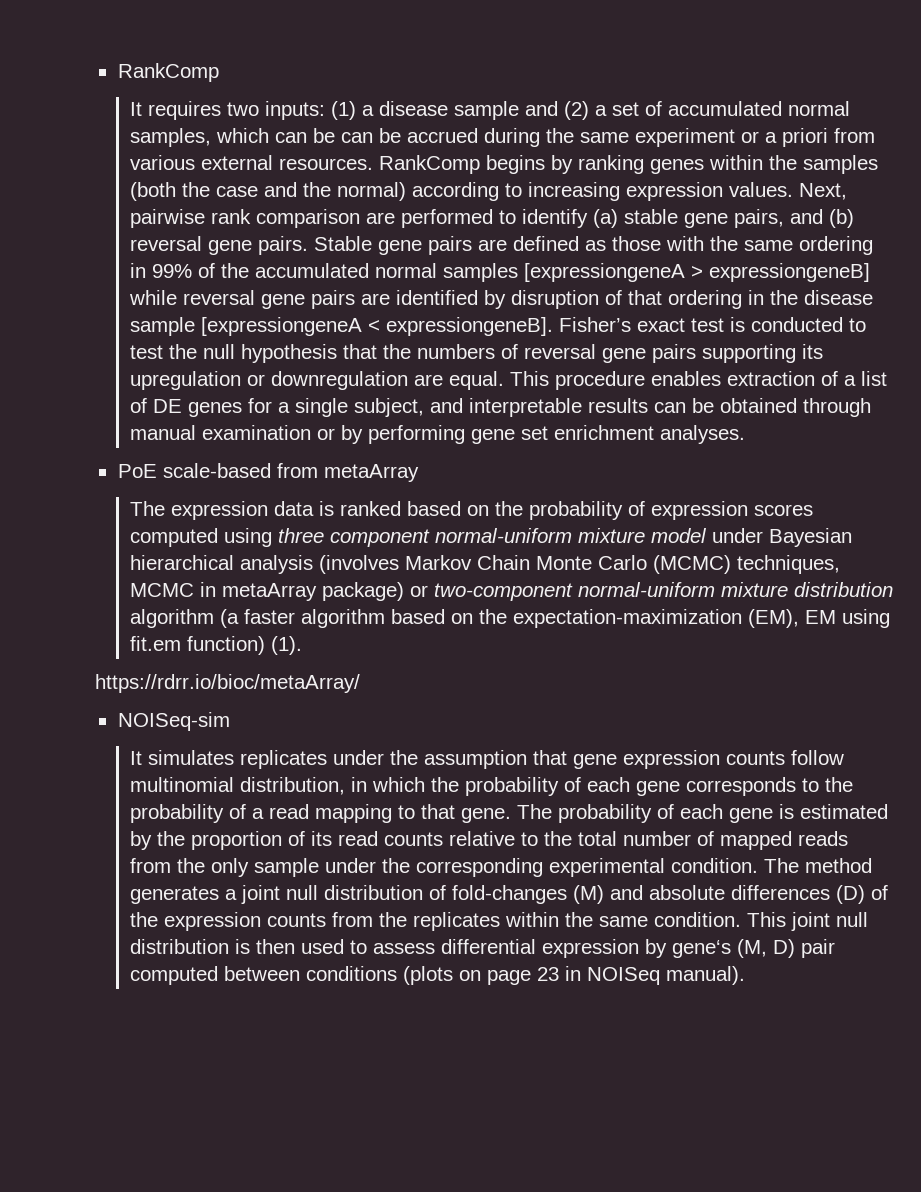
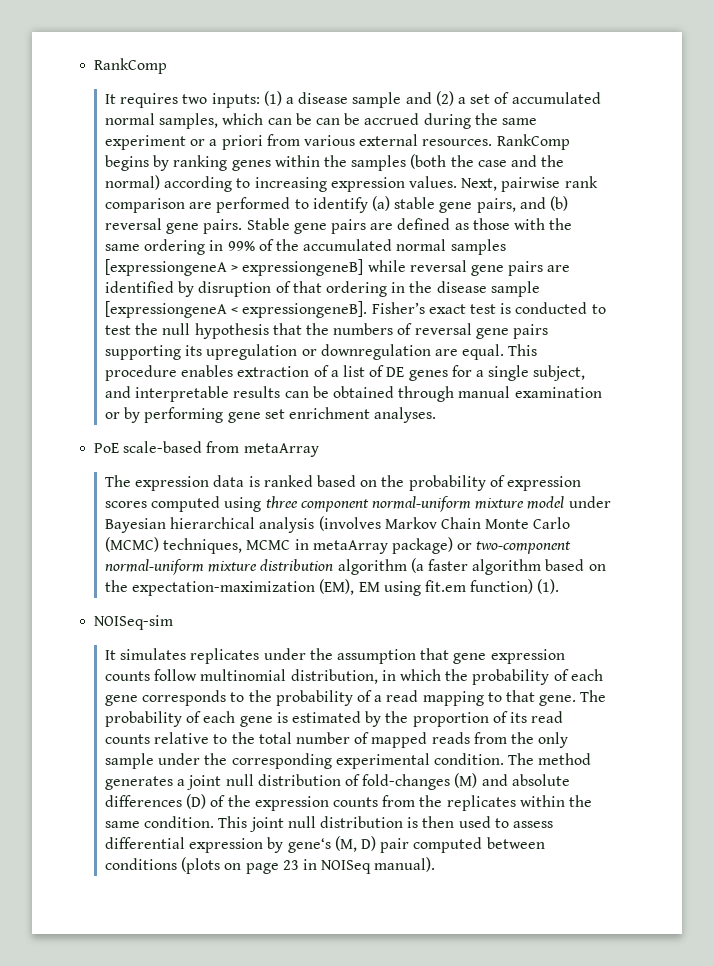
[95,674,360,693] // https://rdrr.io/bioc/metaArray/ -> (560, 586) none

